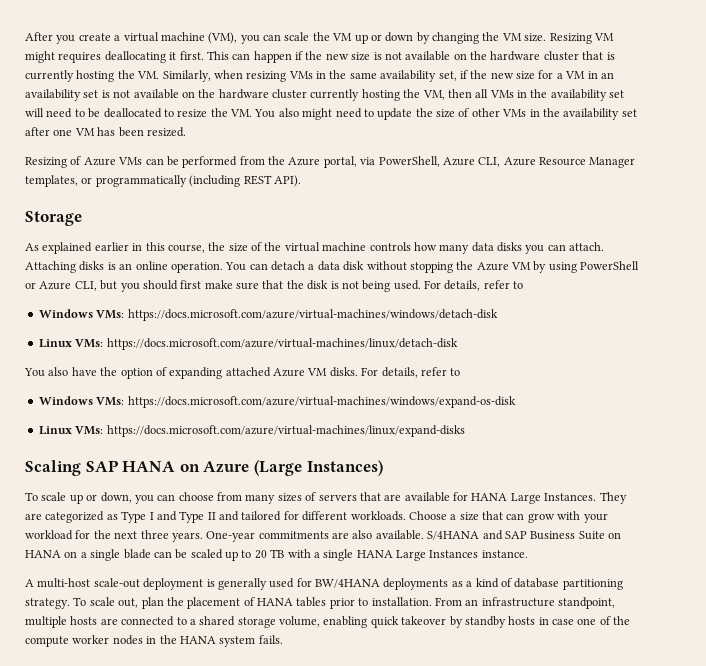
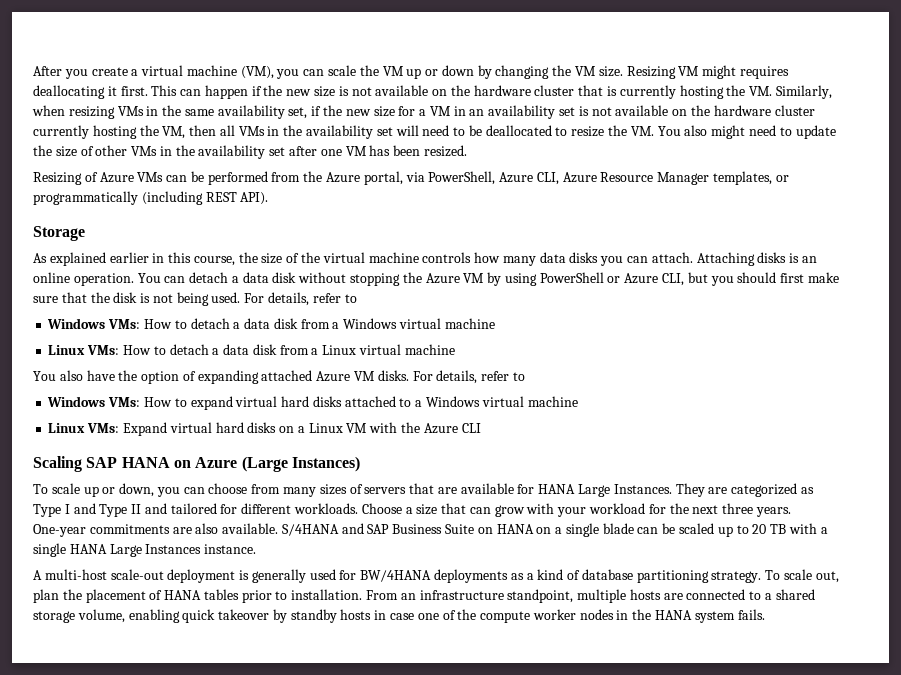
[127,309,498,321] [38,338,458,350] https://docs.microsoft.com/azure/virtual-machines/windows/detach-disk // Linux VMs: https://docs.microsoft.com/azure/virtual-machines/linux/detach-disk -> [143,318,495,329] [48,344,455,355] How to detach a data disk from a Windows virtual machine // Linux VMs: How to detach a data disk from a Linux virtual machine
[127,396,516,408] [38,425,465,437] https://docs.microsoft.com/azure/virtual-machines/windows/expand-os-disk // Linux VMs: https://docs.microsoft.com/azure/virtual-machines/linux/expand-disks -> [143,396,578,410] [48,422,481,436] How to expand virtual hard disks attached to a Windows virtual machine // Linux VMs: Expand virtual hard disks on a Linux VM with the Azure CLI

